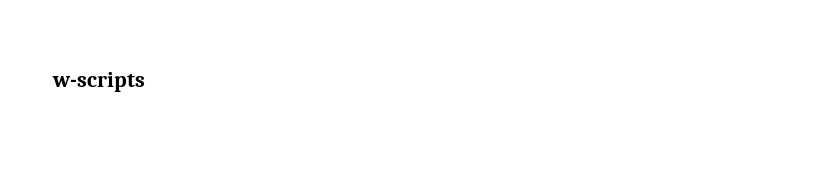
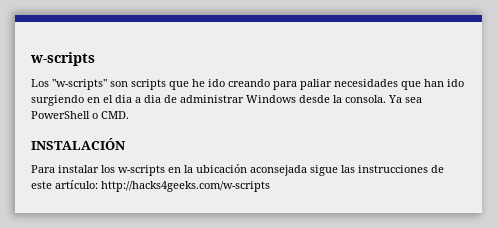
[52,72,145,92] w-scripts -> [30,52,95,66] [31,79,464,90] [31,95,422,106] [31,111,129,119] [31,138,126,150] [31,164,444,176] [31,180,270,192] w-scripts // Los "w-scripts" son scripts que he ido creando para paliar necesidades que han ido surgiendo en el dia a dia de administrar Windows desde la consola. Ya sea PowerShell o CMD. // INSTALACIÓN // Para instalar los w-scripts en la ubicación aconsejada sigue las instrucciones de este artículo: http://hacks4geeks.com/w-scripts

